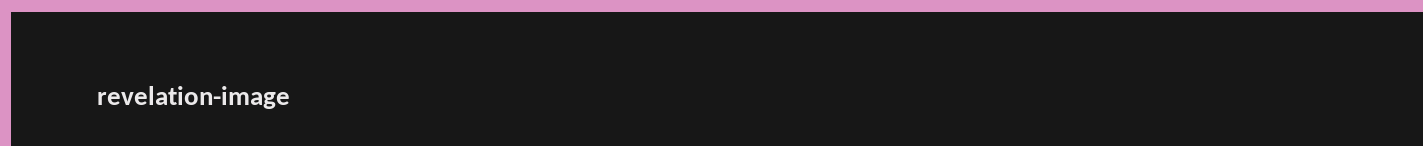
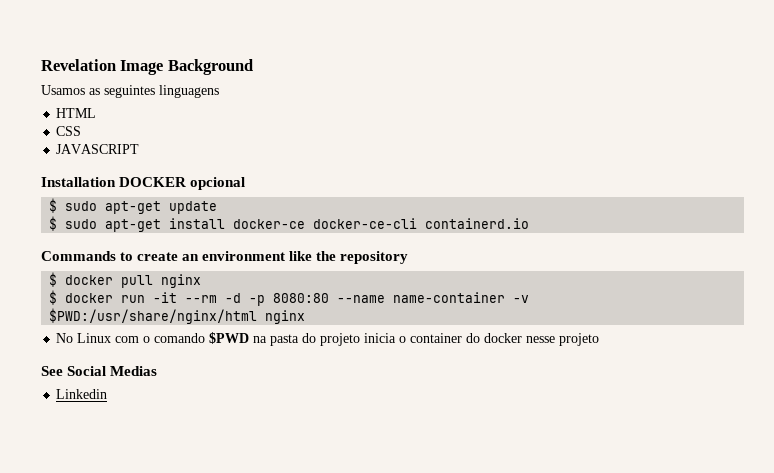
[97,86,290,109] revelation-image -> [41,59,253,75] [41,85,219,98] [56,108,97,118] [56,126,82,136] [56,144,140,154] [41,177,246,190] [49,198,218,214] [49,216,530,232] [41,251,409,264] [49,272,202,288] [49,290,530,306] [49,308,306,324] [56,332,600,346] [41,366,158,376] [56,389,108,399] Revelation Image Background // Usamos as seguintes linguagens // HTML // CSS // JAVASCRIPT // Installation DOCKER opcional // $ sudo apt-get update // $ sudo apt-get install docker-ce docker-ce-cli containerd.io // Commands to create an environment like the repository // $ docker pull nginx // $ docker run -it --rm -d -p 8080:80 --name name-container -v $PWD:/usr/share/nginx/html nginx // No Linux com o comando $PWD na pasta do projeto inicia o container do docker nesse projeto // See Social Medias // Linkedin

